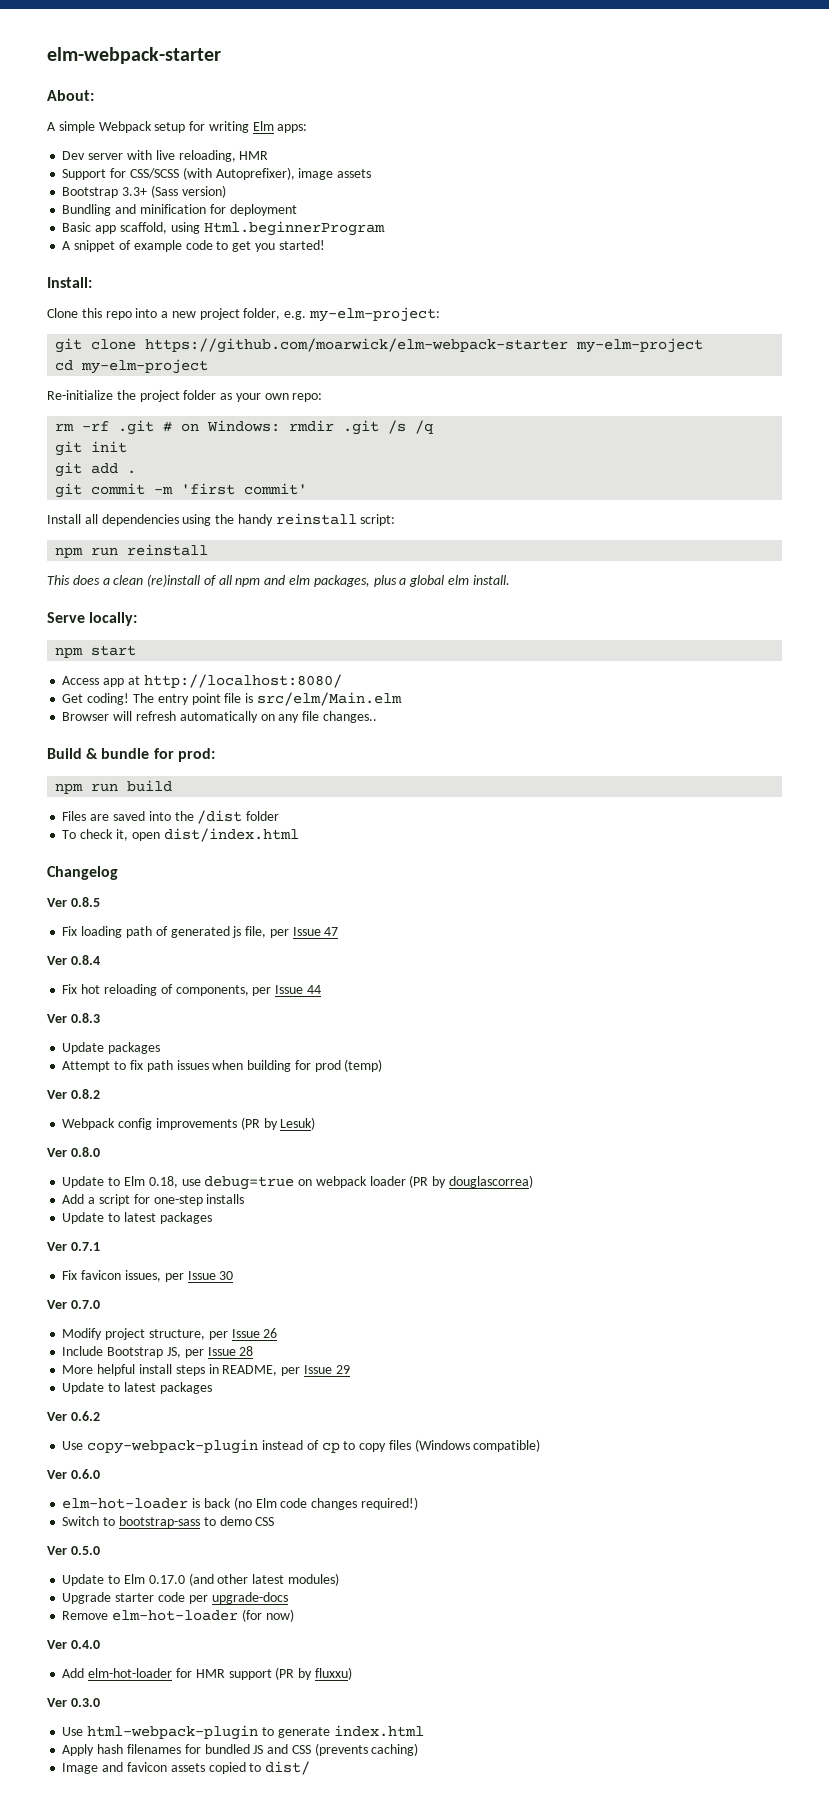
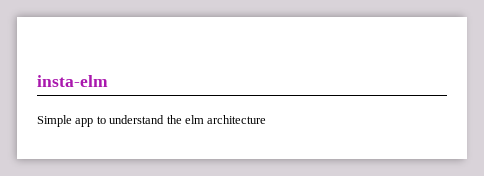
[47,47,221,64] [47,90,94,101] [47,121,308,133] [62,150,269,162] [62,167,372,180] [62,185,226,198] [62,204,297,216] [62,221,385,236] [62,240,325,252] [47,277,92,288] [47,307,441,322] [55,338,704,353] [55,359,209,374] [47,390,323,402] [55,420,434,435] [55,441,128,456] [55,462,137,477] [55,483,308,498] [47,513,396,526] [55,544,209,558] [47,574,510,587] [47,612,138,626] [55,645,137,658] [62,674,342,688] [62,692,402,706] [62,711,377,723] [47,748,215,762] [55,780,173,794] [62,810,280,824] [62,828,299,842] [47,866,118,880] [47,897,100,907] [62,926,339,938] [47,955,100,965] [62,984,321,996] [47,1013,100,1023] [62,1042,161,1054] [62,1059,383,1072] [47,1089,100,1099] [62,1117,316,1130] [47,1147,100,1157] [62,1175,533,1190] [62,1194,245,1206] [62,1212,212,1224] [47,1242,100,1251] [62,1270,234,1282] [47,1300,100,1309] [62,1328,278,1340] [62,1346,254,1358] [62,1364,350,1376] [62,1382,212,1394] [47,1411,100,1421] [62,1439,541,1454] [47,1469,100,1479] [62,1497,418,1510] [62,1516,275,1528] [47,1546,100,1555] [62,1573,339,1586] [62,1592,288,1604] [62,1609,294,1622] [47,1640,100,1649] [62,1667,352,1680] [47,1698,100,1707] [62,1725,424,1740] [62,1743,419,1756] [62,1761,311,1775] elm-webpack-starter // About: // A simple Webpack setup for writing Elm apps: // Dev server with live reloading, HMR // Support for CSS/SCSS (with Autoprefixer), image assets // Bootstrap 3.3+ (Sass version) // Bundling and minification for deployment // Basic app scaffold, using Html.beginnerProgram // A snippet of example code to get you started! // Install: // Clone this repo into a new project folder, e.g. my-elm-project: // git clone https://github.com/moarwick/elm-webpack-starter my-elm-project // cd my-elm-project // Re-initialize the project folder as your own repo: // rm -rf .git # on Windows: rmdir .git /s /q // git init // git add . // git commit -m 'first commit' // Install all dependencies using the handy reinstall script: // npm run reinstall // This does a clean (re)install of all npm and elm packages, plus a global elm install. // Serve locally: // npm start // Access app at http://localhost:8080/ // Get coding! The entry point file is src/elm/Main.elm // Browser will refresh automatically on any file changes.. // Build & bundle for prod: // npm run build // Files are saved into the /dist folder // To check it, open dist/index.html // Changelog // Ver 0.8.5 // Fix loading path of generated js file, per Issue 47 // Ver 0.8.4 // Fix hot reloading of components, per Issue 44 // Ver 0.8.3 // Update packages // Attempt to fix path issues when building for prod (temp) // Ver 0.8.2 // Webpack config improvements (PR by Lesuk) // Ver 0.8.0 // Update to Elm 0.18, use debug=true on webpack loader (PR by douglascorrea) // Add a script for one-step installs // Update to latest packages // Ver 0.7.1 // Fix favicon issues, per Issue 30 // Ver 0.7.0 // Modify project structure, per Issue 26 // Include Bootstrap JS, per Issue 28 // More helpful install steps in README, per Issue 29 // Update to latest packages // Ver 0.6.2 // Use copy-webpack-plugin instead of cp to copy files (Windows compatible) // Ver 0.6.0 // elm-hot-loader is back (no Elm code changes required!) // Switch to bootstrap-sass to demo CSS // Ver 0.5.0 // Update to Elm 0.17.0 (and other latest modules) // Upgrade starter code per upgrade-docs // Remove elm-hot-loader (for now) // Ver 0.4.0 // Add elm-hot-loader for HMR support (PR by fluxxu) // Ver 0.3.0 // Use html-webpack-plugin to generate index.html // Apply hash filenames for bundled JS and CSS (prevents caching) // Image and favicon assets copied to dist/ -> [37,75,108,87] [37,115,267,127] insta-elm // Simple app to understand the elm architecture

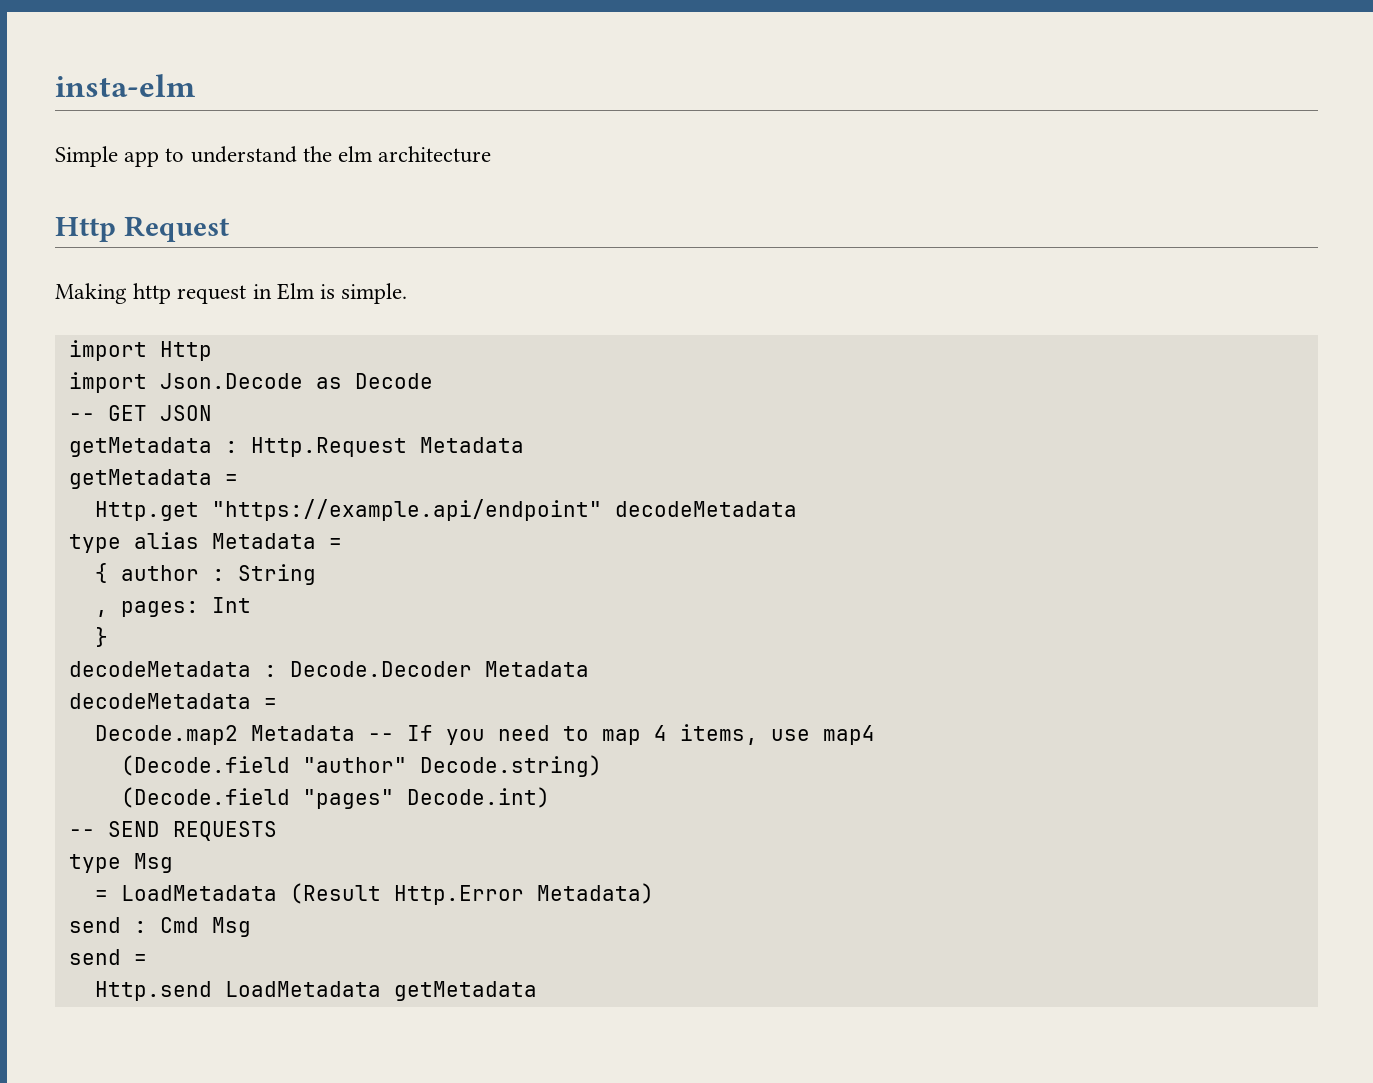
(267, 119) none -> [55,216,229,242] [55,283,408,304] [68,340,212,361] [68,372,433,393] [68,405,212,421] [68,437,524,457] [68,469,238,489] [94,499,797,521] [68,532,342,553] [94,563,316,585] [94,597,251,617] [94,627,108,647] [68,661,589,677] [68,693,277,709] [94,724,875,745] [120,755,602,777] [120,787,550,809] [68,821,277,841] [68,853,173,873] [94,883,654,905] [68,917,251,937] [68,949,147,965] [94,981,537,1001] // Http Request // Making http request in Elm is simple. // import Http // import Json.Decode as Decode // -- GET JSON // getMetadata : Http.Request Metadata // getMetadata = // Http.get "https://example.api/endpoint" decodeMetadata // type alias Metadata = // { author : String // , pages: Int // } // decodeMetadata : Decode.Decoder Metadata // decodeMetadata = // Decode.map2 Metadata -- If you need to map 4 items, use map4 // (Decode.field "author" Decode.string) // (Decode.field "pages" Decode.int) // -- SEND REQUESTS // type Msg // = LoadMetadata (Result Http.Error Metadata) // send : Cmd Msg // send = // Http.send LoadMetadata getMetadata

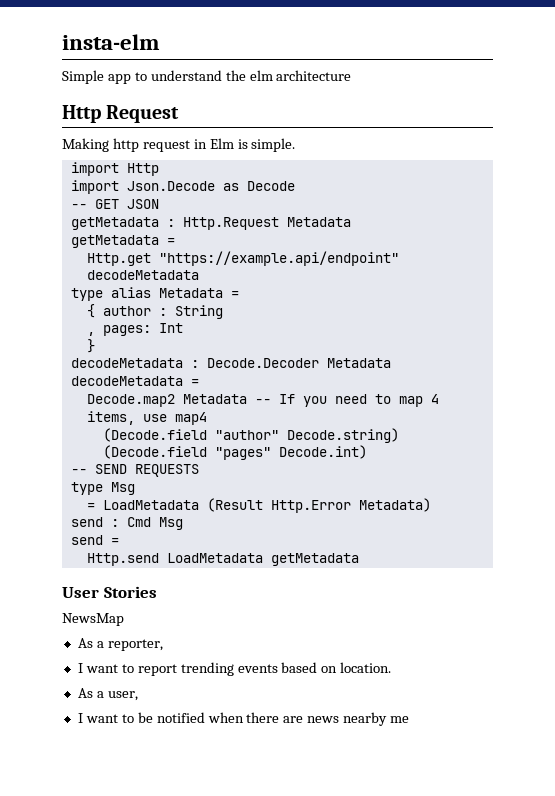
(537, 991) none -> [62,586,157,598] [62,613,124,626] [77,638,163,651] [77,662,392,676] [77,688,138,701] [77,712,410,726] // User Stories // NewsMap // As a reporter, // I want to report trending events based on location. // As a user, // I want to be notified when there are news nearby me

